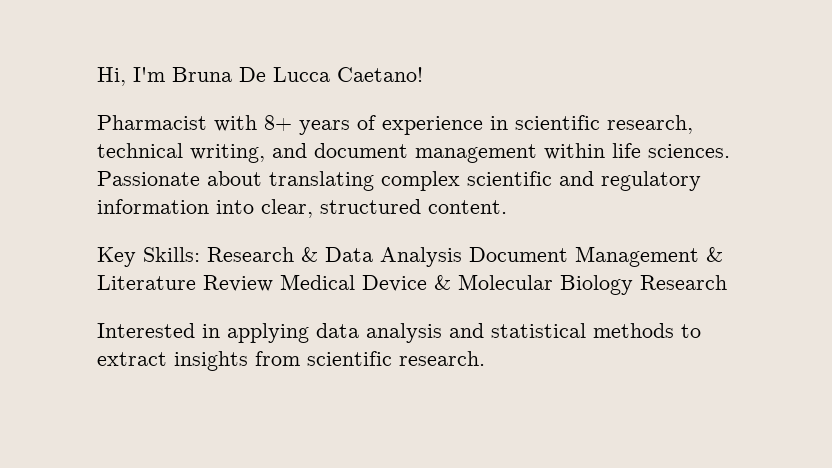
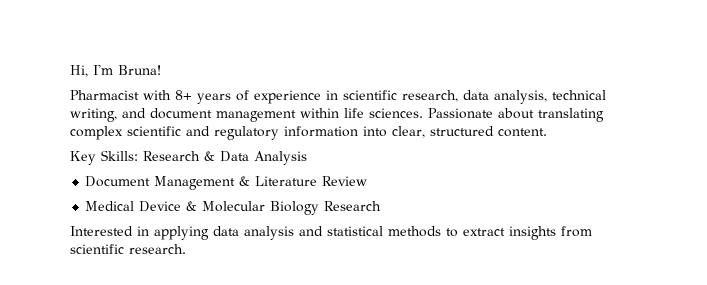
[172,67,423,82] Bruna De Lucca Caetano! -> [118,65,161,75] Bruna!
(693, 124) none -> [463,90,547,104] data analysis,
(462, 257) none -> (307, 158) //
(273, 283) none -> (368, 181) //

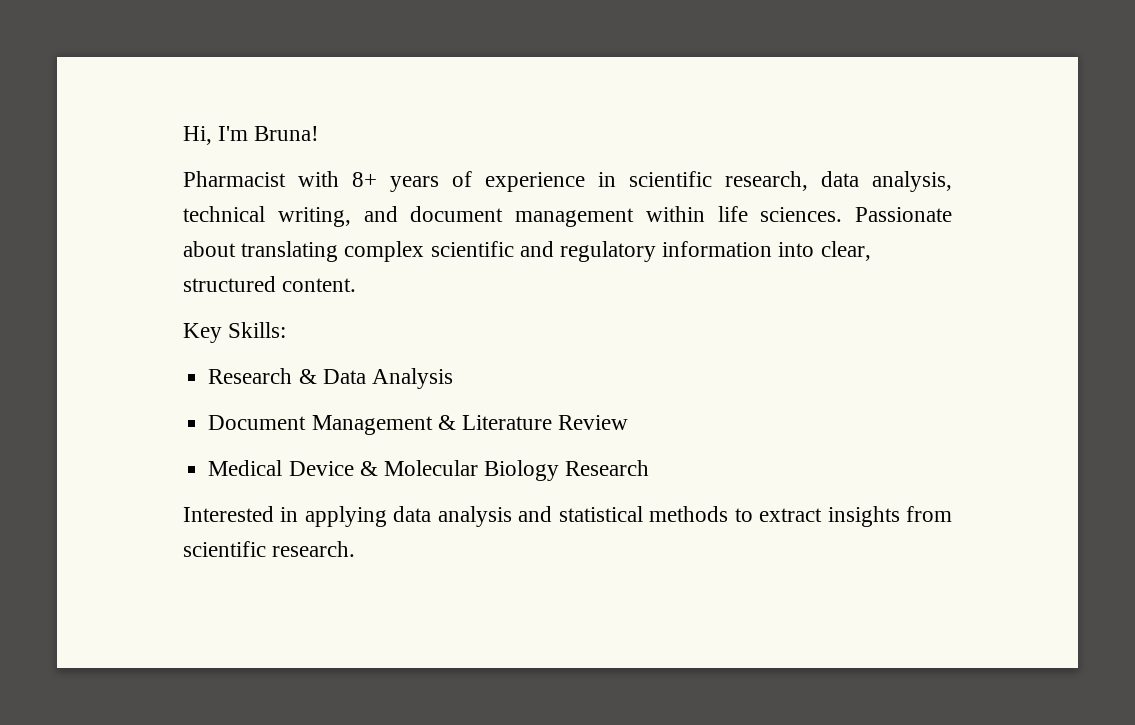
(138, 155) none -> (287, 330) //

